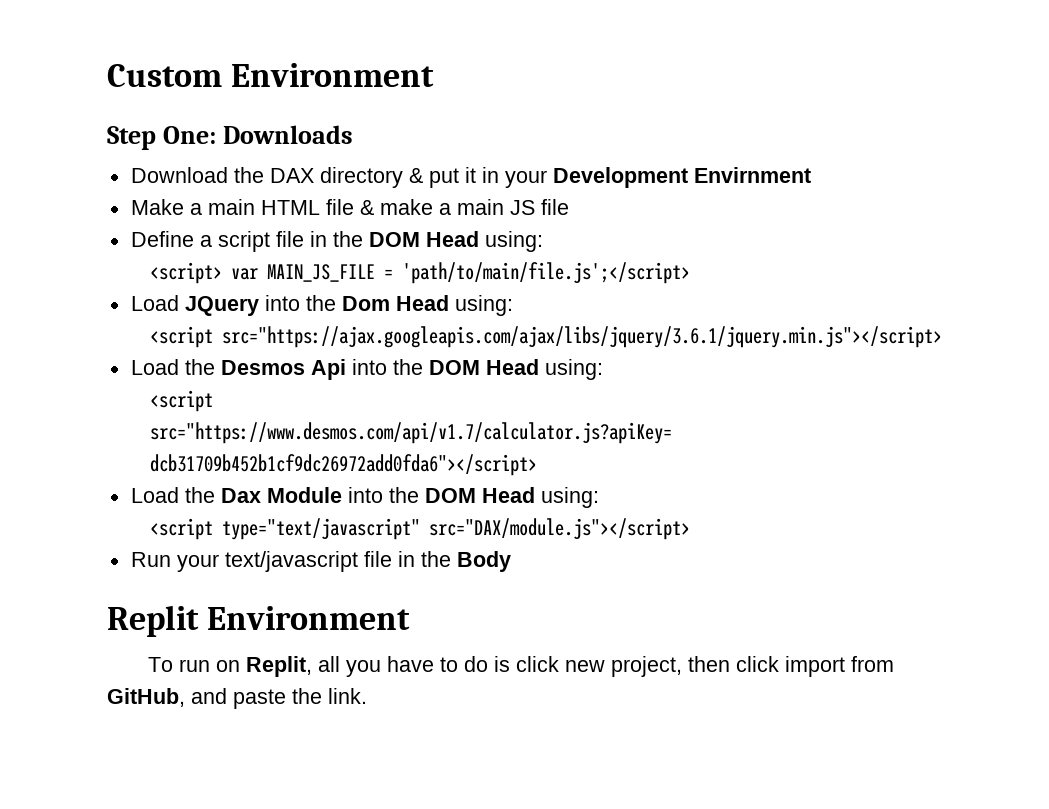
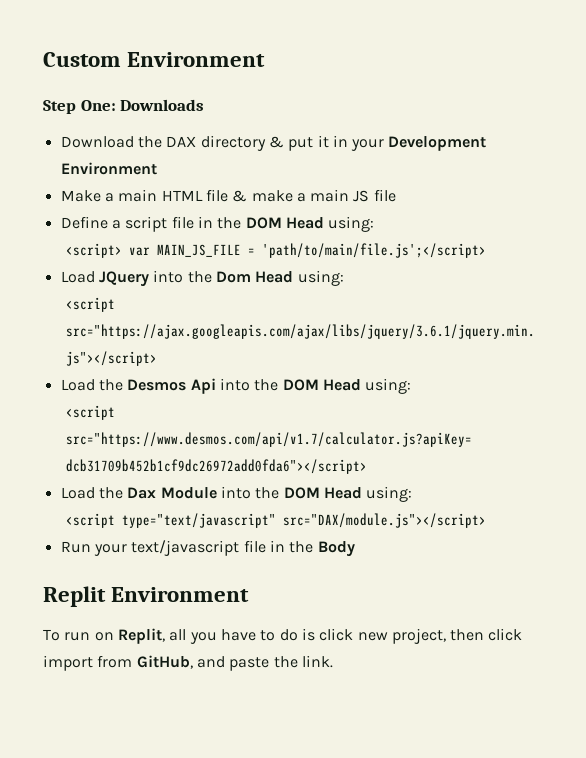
[693,167,811,183] Envirnment -> [60,162,157,175] Environment

